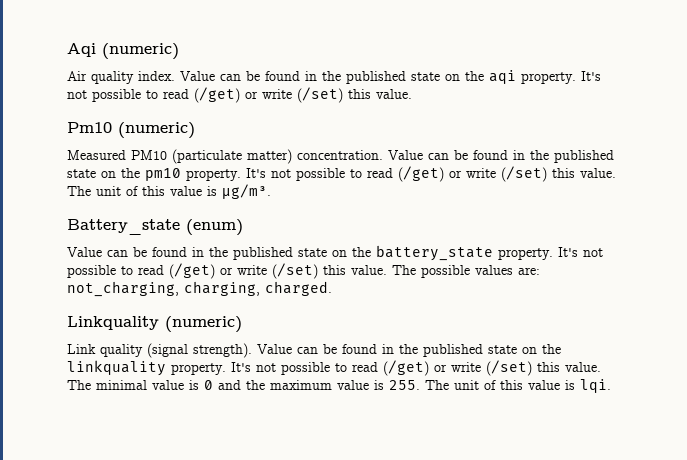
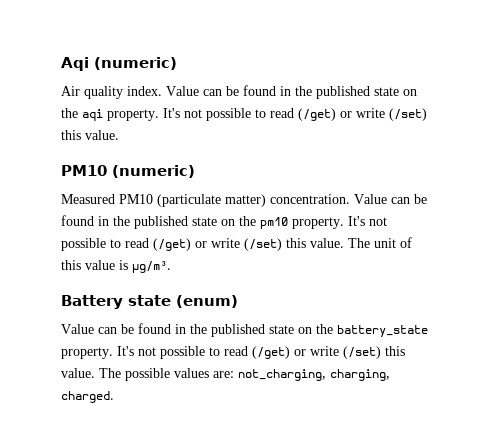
[67,122,112,133] Pm10 -> [61,165,107,176] PM10
[67,219,180,235] Battery_state -> [61,295,171,309] Battery state
[67,316,242,333] [67,343,561,358] [67,360,601,376] [67,379,611,393] // Linkquality (numeric) // Link quality (signal strength). Value can be found in the published state on the linkquality property. It's not possible to read (/get) or write (/set) this value. The minimal value is 0 and the maximum value is 255. The unit of this value is lqi. -> (114, 397) none

